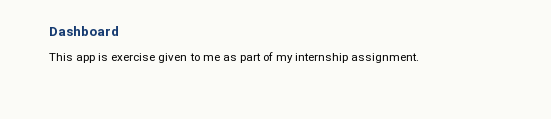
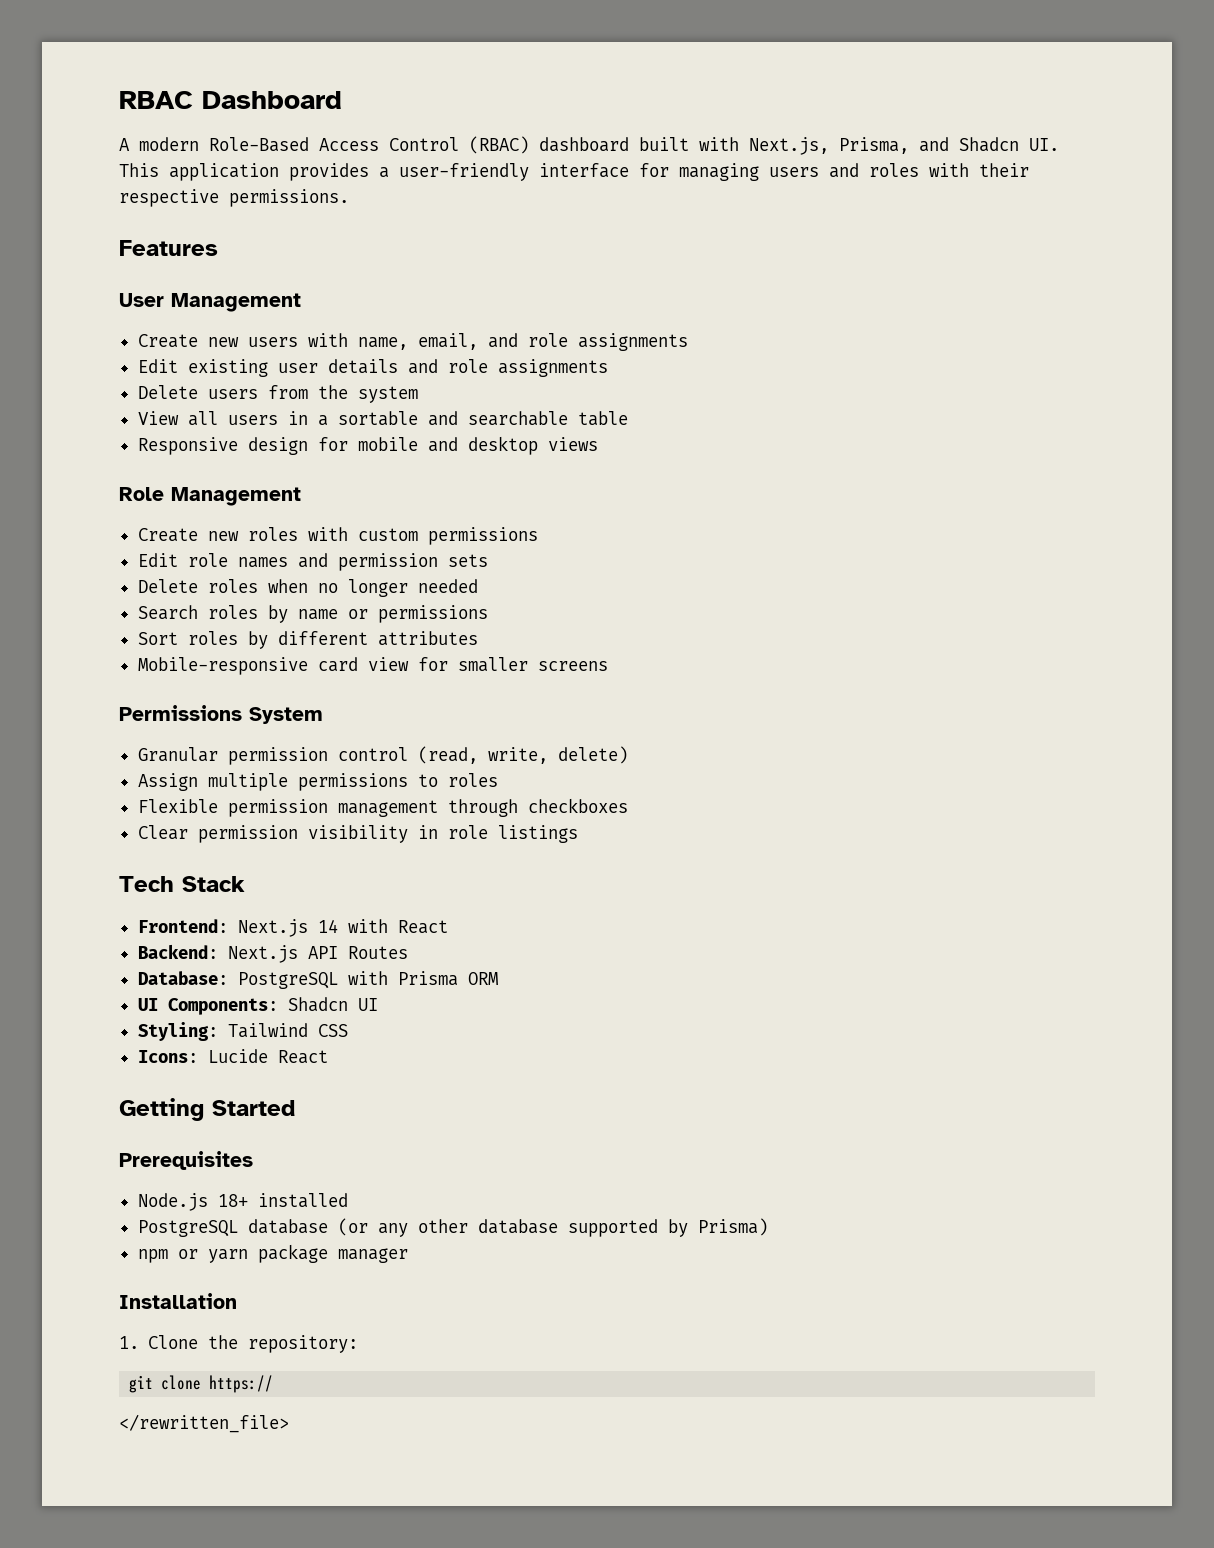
(49, 31) none -> [119,91,193,109] RBAC
[49,52,420,63] This app is exercise given to me as part of my internship assignment. -> [119,136,1059,155] [119,163,1029,181] [119,189,349,207] [119,240,218,256] [119,293,301,312] [137,333,688,351] [137,359,608,377] [137,385,418,403] [137,411,628,426] [137,436,598,455] [119,487,301,506] [137,527,538,545] [137,553,488,571] [137,579,478,597] [137,605,488,623] [137,631,478,649] [137,657,608,675] [119,705,323,724] [137,746,628,765] [137,773,498,791] [137,798,628,817] [137,825,578,843] [119,876,245,892] [137,919,448,937] [137,944,408,963] [137,971,498,989] [137,997,378,1015] [137,1022,348,1041] [137,1049,328,1064] [119,1098,295,1121] [119,1151,253,1170] [137,1193,348,1211] [137,1218,768,1237] [137,1244,408,1263] [119,1293,237,1309] [119,1335,358,1353] [129,1375,274,1393] [119,1414,289,1433] A modern Role-Based Access Control (RBAC) dashboard built with Next.js, Prisma, and Shadcn UI. This application provides a user-friendly interface for managing users and roles with their respective permissions. // Features // User Management // Create new users with name, email, and role assignments // Edit existing user details and role assignments // Delete users from the system // View all users in a sortable and searchable table // Responsive design for mobile and desktop views // Role Management // Create new roles with custom permissions // Edit role names and permission sets // Delete roles when no longer needed // Search roles by name or permissions // Sort roles by different attributes // Mobile-responsive card view for smaller screens // Permissions System // Granular permission control (read, write, delete) // Assign multiple permissions to roles // Flexible permission management through checkboxes // Clear permission visibility in role listings // Tech Stack // Frontend: Next.js 14 with React // Backend: Next.js API Routes // Database: PostgreSQL with Prisma ORM // UI Components: Shadcn UI // Styling: Tailwind CSS // Icons: Lucide React // Getting Started // Prerequisites // Node.js 18+ installed // PostgreSQL database (or any other database supported by Prisma) // npm or yarn package manager // Installation // 1. Clone the repository: // git clone https:// // </rewritten_file>

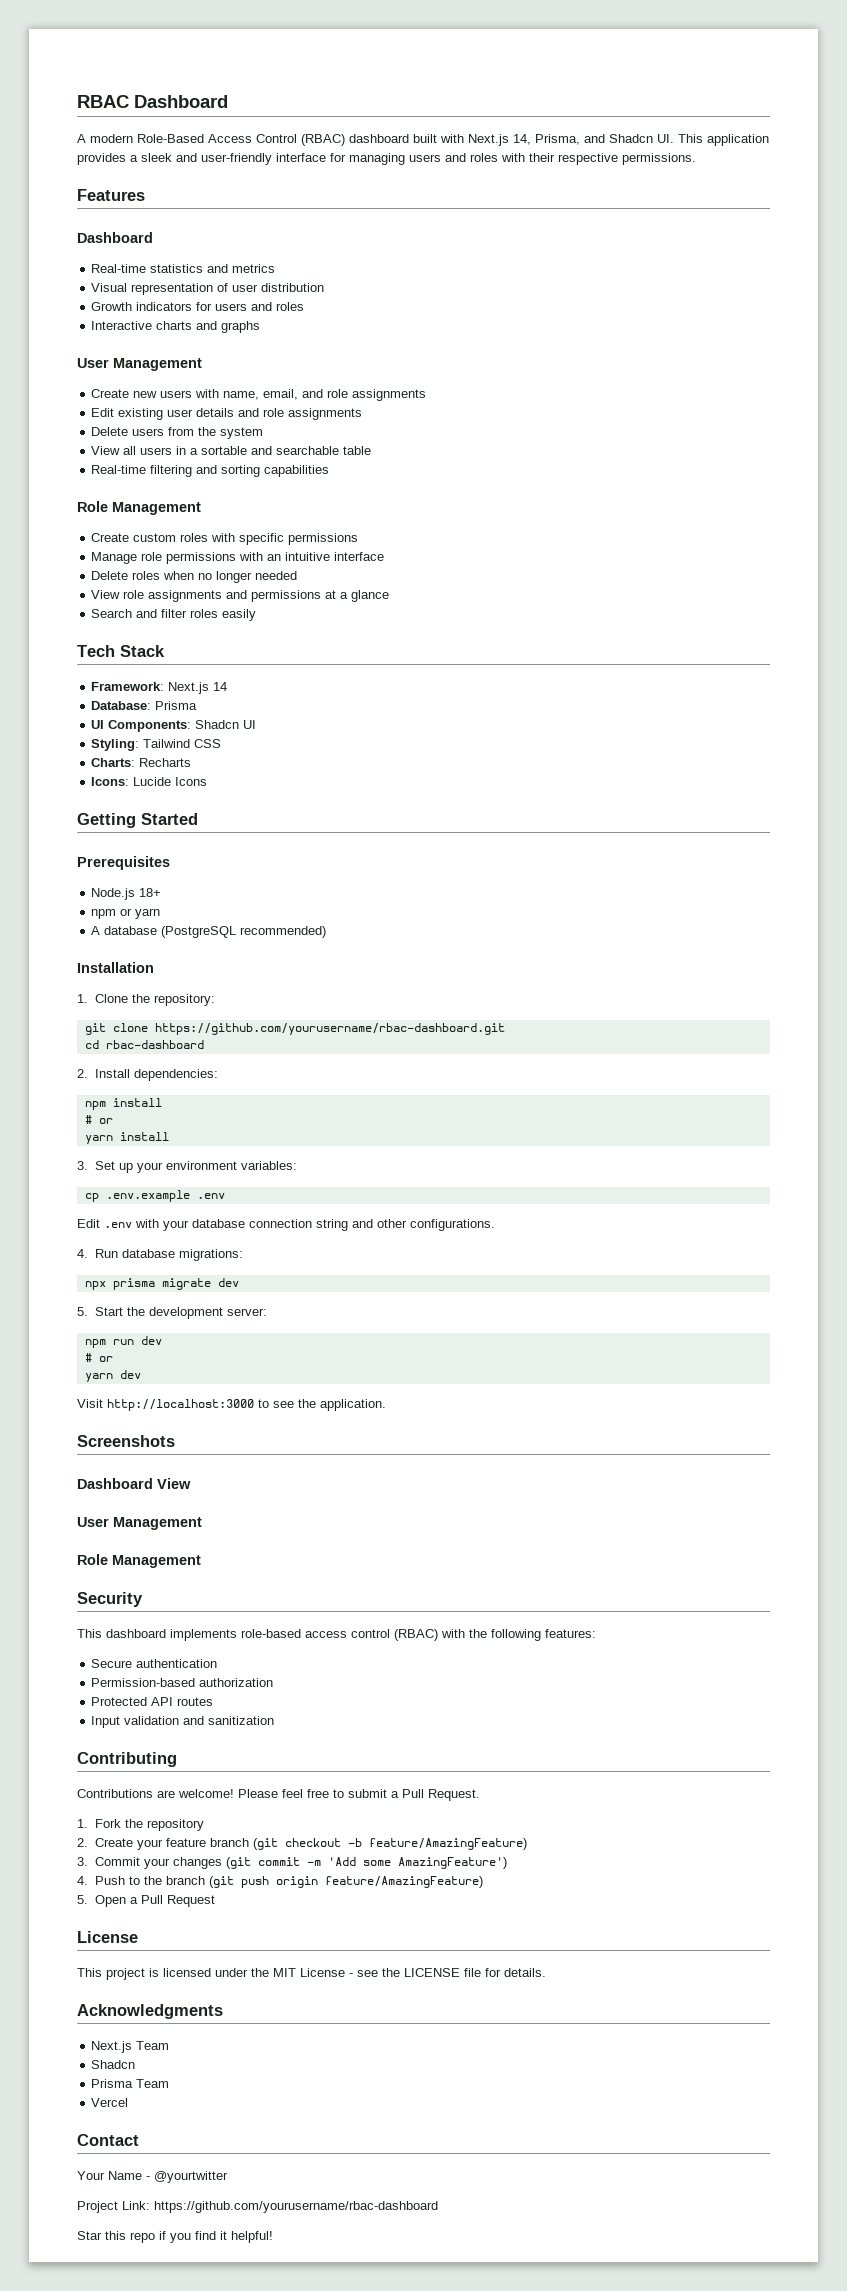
[749,137,829,155] Next.js, -> [468,134,531,146] Next.js 14,
(389, 172) none -> [141,153,197,162] sleek and
(218, 248) none -> [77,232,153,243] [91,264,276,273] [91,283,325,295] [91,302,305,311] [91,321,261,333] // Dashboard // Real-time statistics and metrics // Visual representation of user distribution // Growth indicators for users and roles // Interactive charts and graphs
[137,436,598,455] Responsive design for mobile and desktop views -> [91,465,330,477] Real-time filtering and sorting capabilities
[207,527,538,545] [137,553,488,571] new roles with custom permissions // Edit role names and permission sets -> [133,533,359,545] [91,552,385,564] custom roles with specific permissions // Manage role permissions with an intuitive interface
[137,605,488,623] [137,631,478,649] [137,657,608,675] [119,705,323,724] [137,746,628,765] [137,773,498,791] [137,798,628,817] [137,825,578,843] Search roles by name or permissions // Sort roles by different attributes // Mobile-responsive card view for smaller screens // Permissions System // Granular permission control (read, write, delete) // Assign multiple permissions to roles // Flexible permission management through checkboxes // Clear permission visibility in role listings -> [91,590,390,602] [91,609,257,621] View role assignments and permissions at a glance // Search and filter roles easily
[137,919,228,933] Frontend: -> [91,682,165,691] Framework:
[347,919,448,934] [137,944,408,963] with React // Backend: Next.js API Routes -> (228, 686) none
[237,971,498,989] PostgreSQL with Prisma ORM -> [155,701,198,710] Prisma
(348, 1030) none -> [91,758,192,767] // Charts: Recharts
[277,1050,328,1064] React -> [175,777,208,786] Icons
[257,1193,348,1208] [137,1218,768,1237] installed // PostgreSQL database (or any other database supported by Prisma) -> (162, 892) none
[257,1244,408,1263] package manager -> [91,926,327,938] // A database (PostgreSQL recommended)
[209,1375,274,1393] [119,1414,289,1433] https:// // </rewritten_file> -> [154,1023,505,1035] [84,1040,204,1049] [77,1069,218,1081] [84,1098,162,1110] [84,1115,113,1124] [84,1132,169,1144] [77,1161,297,1173] [84,1190,225,1202] [77,1219,495,1231] [77,1249,243,1261] [84,1278,239,1290] [77,1307,267,1319] [84,1336,162,1348] [84,1353,113,1362] [84,1370,141,1382] [77,1399,386,1411] [77,1435,175,1447] [77,1478,191,1489] [77,1517,202,1530] [77,1554,201,1568] [77,1592,143,1607] [77,1629,596,1641] [91,1659,218,1668] [91,1678,274,1687] [91,1697,214,1706] [91,1716,275,1728] [77,1752,177,1767] [77,1789,480,1801] [77,1819,204,1831] [77,1838,527,1850] [77,1857,507,1869] [77,1876,483,1888] [77,1895,215,1907] [77,1931,138,1943] [77,1968,546,1980] [77,2004,223,2019] [91,2041,170,2053] [91,2060,136,2069] [91,2079,170,2088] [91,2098,129,2107] [77,2134,139,2146] [77,2171,228,2183] [77,2201,438,2213] [77,2231,273,2243] https://github.com/yourusername/rbac-dashboard.git // cd rbac-dashboard // 2. Install dependencies: // npm install // # or // yarn install // 3. Set up your environment variables: // cp .env.example .env // Edit .env with your database connection string and other configurations. // 4. Run database migrations: // npx prisma migrate dev // 5. Start the development server: // npm run dev // # or // yarn dev // Visit http://localhost:3000 to see the application. // Screenshots // Dashboard View // User Management // Role Management // Security // This dashboard implements role-based access control (RBAC) with the following features: // Secure authentication // Permission-based authorization // Protected API routes // Input validation and sanitization // Contributing // Contributions are welcome! Please feel free to submit a Pull Request. // 1. Fork the repository // 2. Create your feature branch (git checkout -b feature/AmazingFeature) // 3. Commit your changes (git commit -m 'Add some AmazingFeature') // 4. Push to the branch (git push origin feature/AmazingFeature) // 5. Open a Pull Request // License // This project is licensed under the MIT License - see the LICENSE file for details. // Acknowledgments // Next.js Team // Shadcn // Prisma Team // Vercel // Contact // Your Name - @yourtwitter // Project Link: https://github.com/yourusername/rbac-dashboard // Star this repo if you find it helpful!

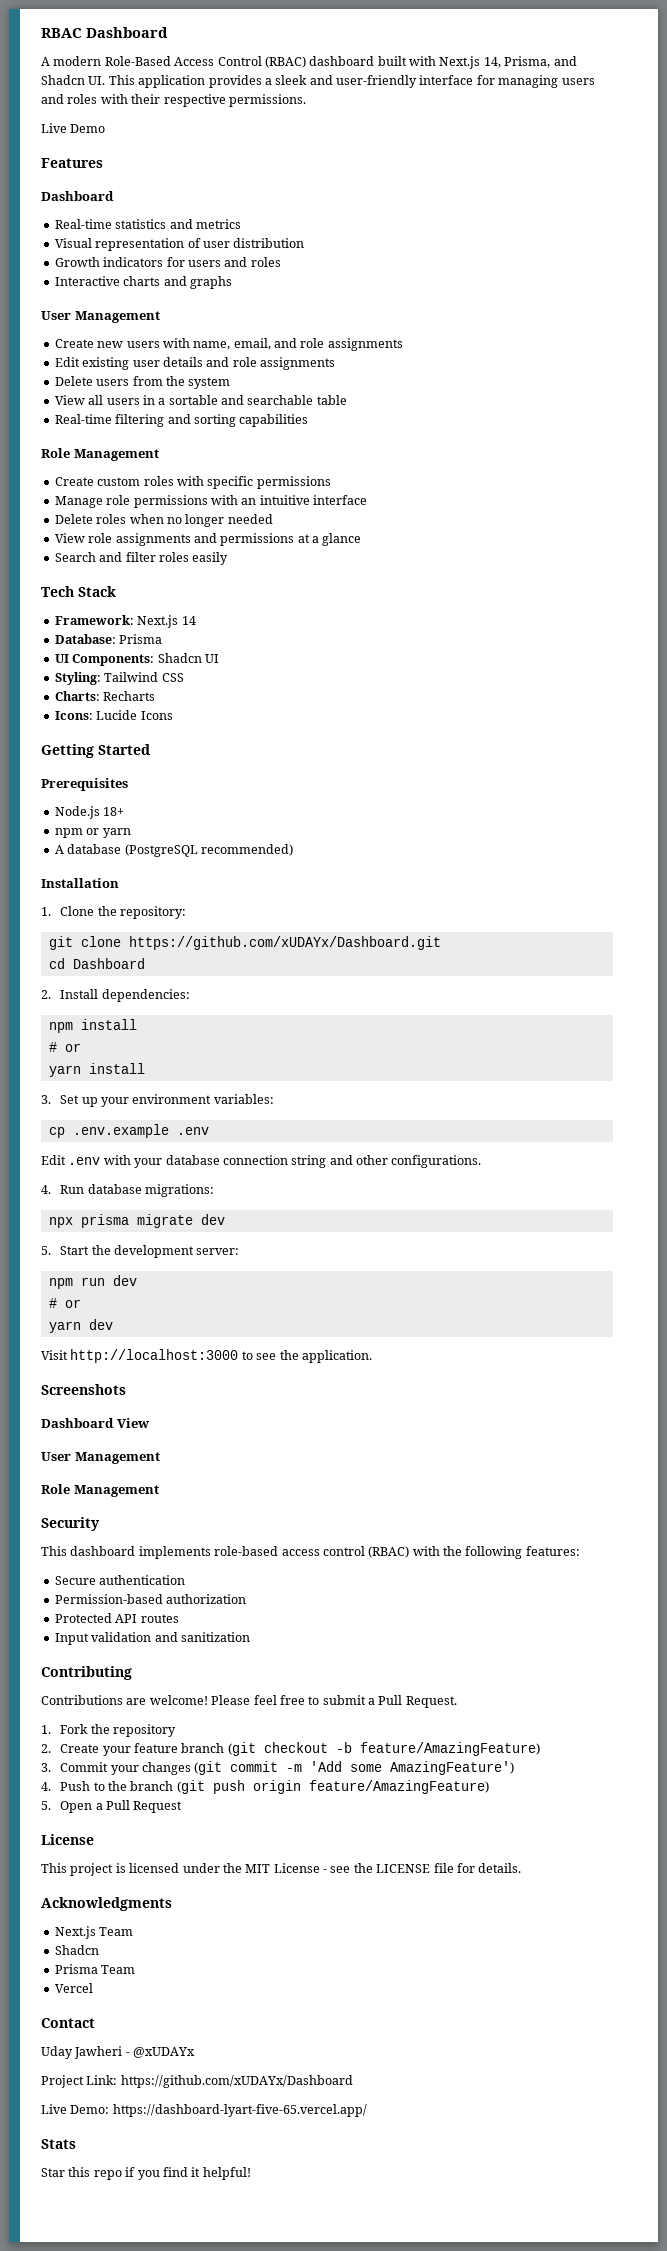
(696, 159) none -> [41,123,106,133] // Live Demo
[154,1023,505,1035] https://github.com/yourusername/rbac-dashboard.git -> [128,936,441,950] https://github.com/xUDAYx/Dashboard.git
[105,1040,204,1049] rbac-dashboard -> [72,958,145,969] Dashboard
[77,2171,228,2183] [77,2201,438,2213] Your Name - @yourtwitter // Project Link: https://github.com/yourusername/rbac-dashboard -> [41,2046,196,2059] [41,2075,353,2088] [41,2104,367,2117] [41,2139,76,2149] Uday Jawheri - @xUDAYx // Project Link: https://github.com/xUDAYx/Dashboard // Live Demo: https://dashboard-lyart-five-65.vercel.app/ // Stats

